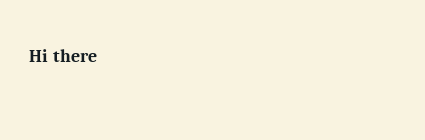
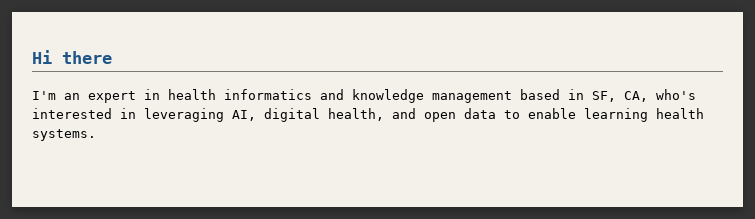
(97, 55) none -> [32,89,696,103] [32,108,704,122] [32,129,96,141] // I'm an expert in health informatics and knowledge management based in SF, CA, who's interested in leveraging AI, digital health, and open data to enable learning health systems.

